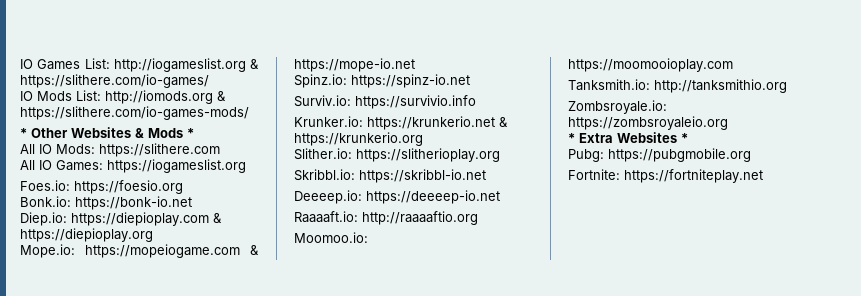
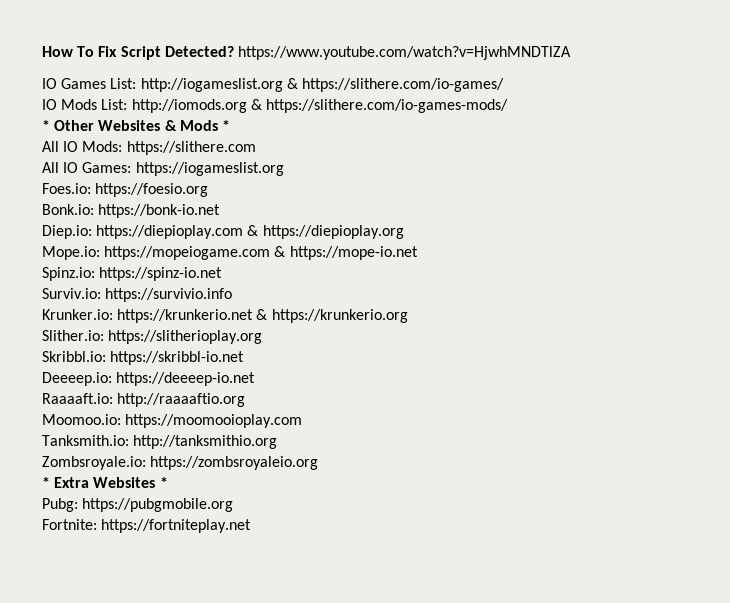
(20, 64) none -> [42,46,571,60] How To Fix Script Detected? https://www.youtube.com/watch?v=HjwhMNDTlZA //

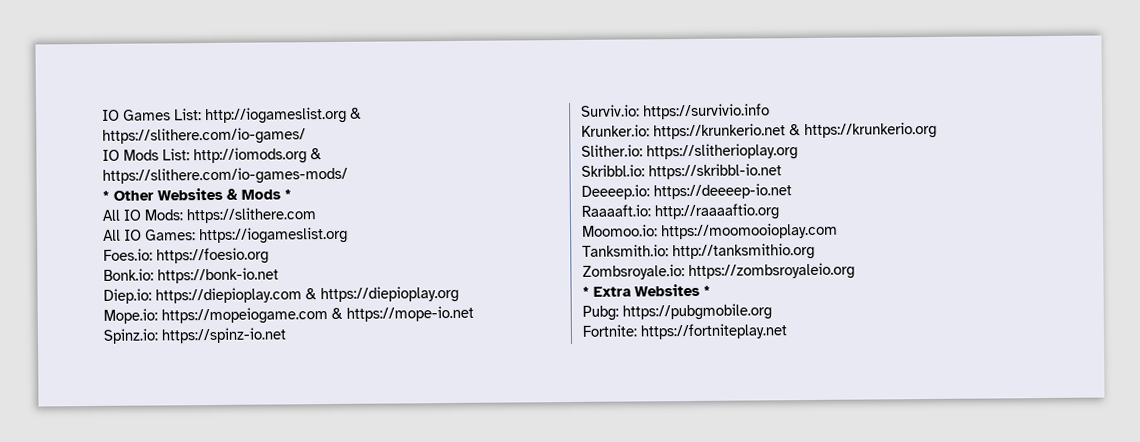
[42,46,571,60] How To Fix Script Detected? https://www.youtube.com/watch?v=HjwhMNDTlZA // -> (102, 115) none

